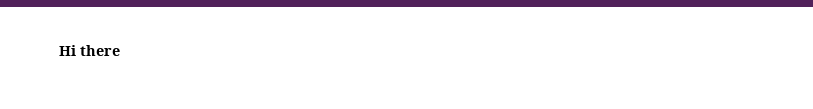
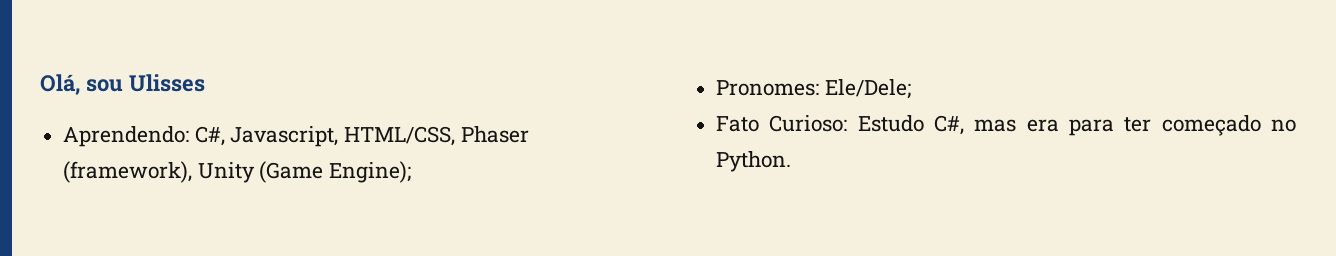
[59,45,120,56] Hi there -> [40,74,205,95] [63,126,529,147] [63,161,412,183] [716,79,911,99] [716,115,1296,136] [716,151,792,172] Olá, sou Ulisses // Aprendendo: C#, Javascript, HTML/CSS, Phaser (framework), Unity (Game Engine); // Pronomes: Ele/Dele; // Fato Curioso: Estudo C#, mas era para ter começado no Python.

